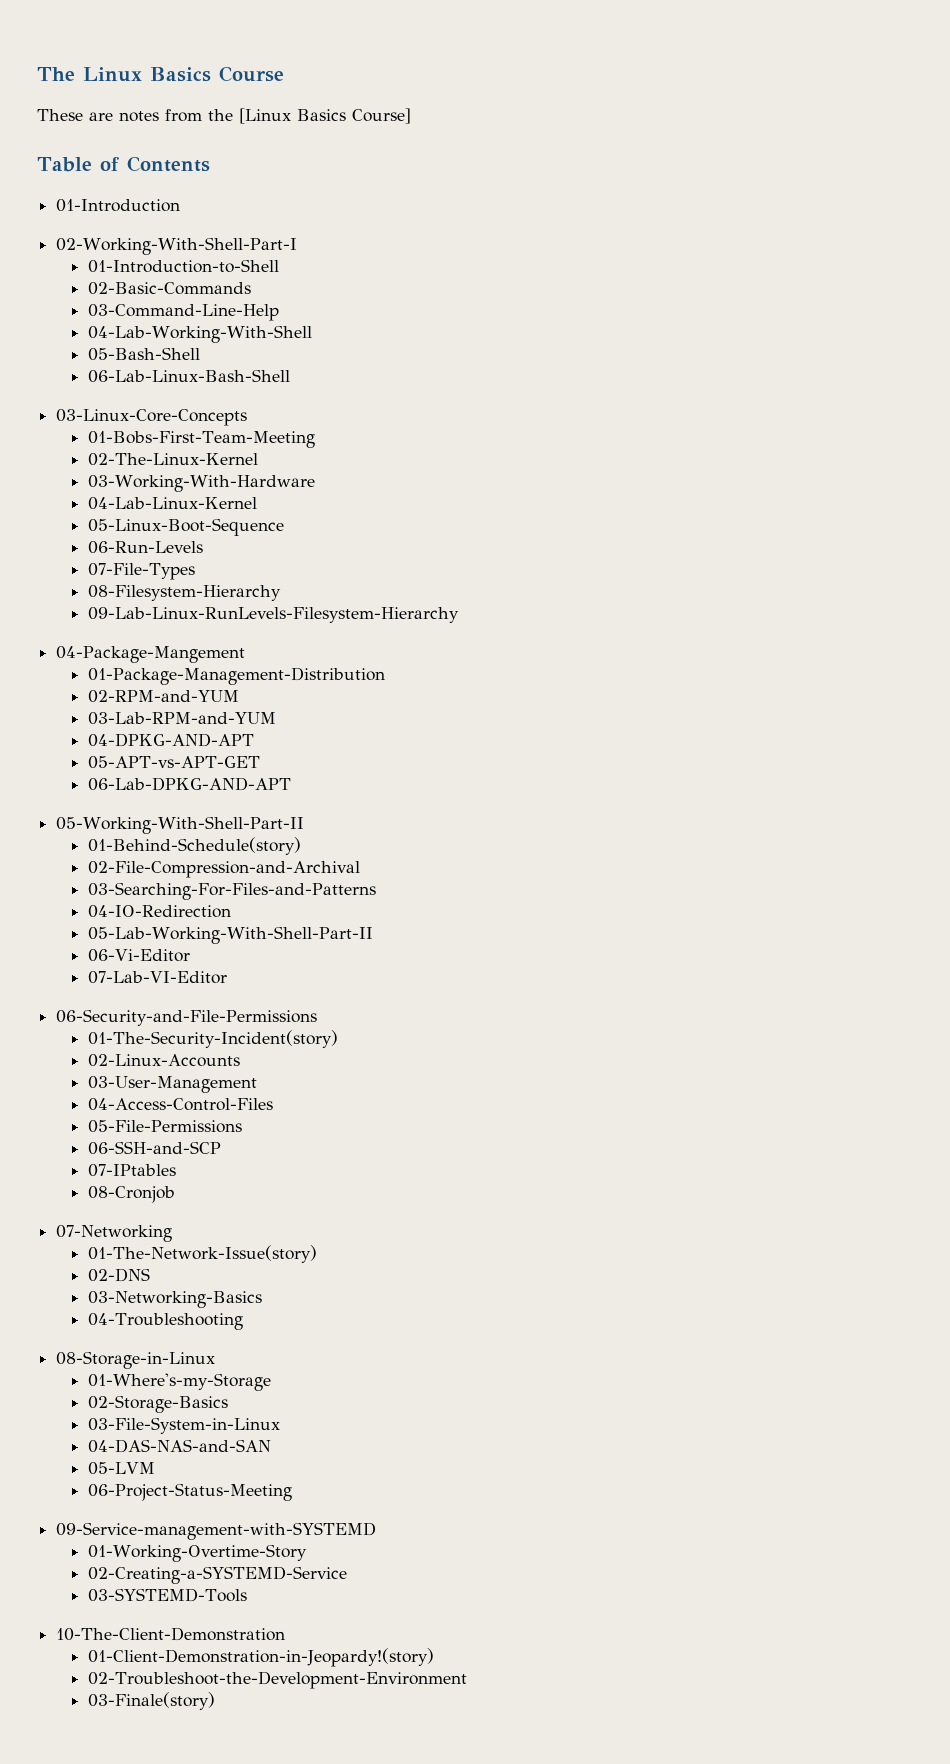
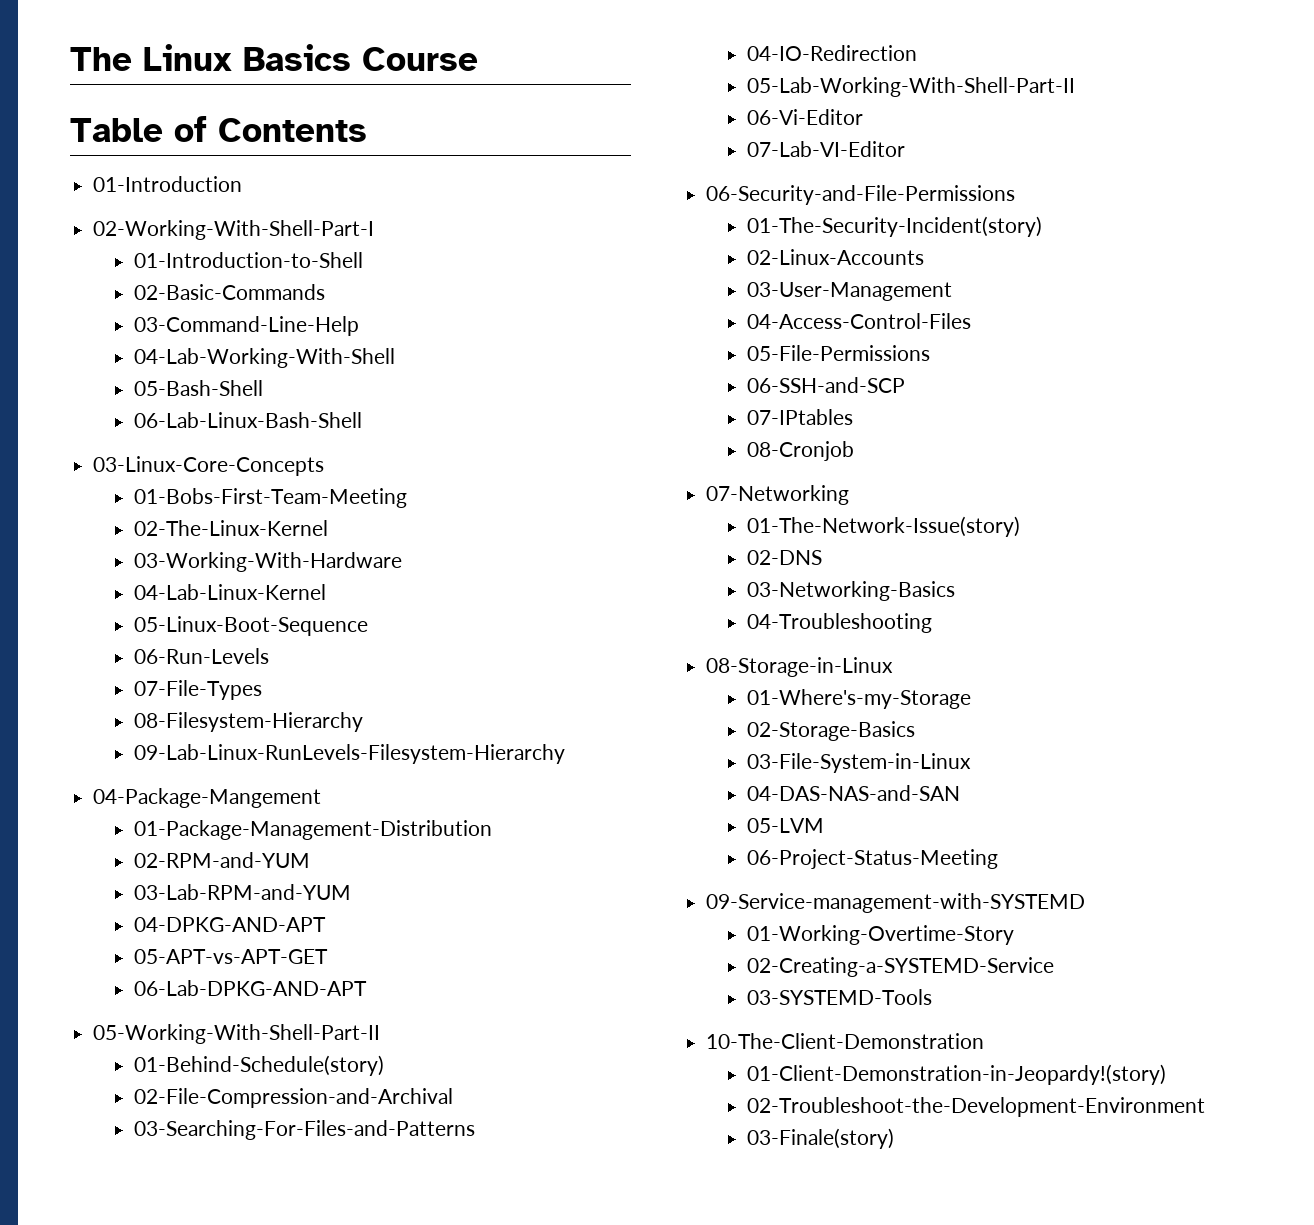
[37,108,411,124] // These are notes from the [Linux Basics Course] -> (478, 59) none

